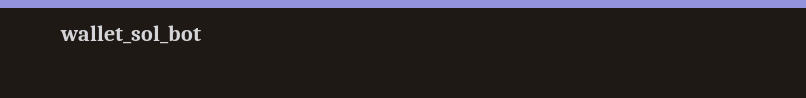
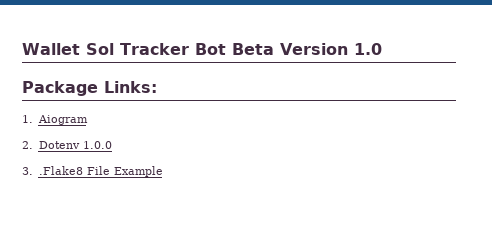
[60,25,201,44] wallet_sol_bot -> [22,43,382,55] [22,81,157,96] [22,115,88,125] [22,141,112,149] [22,166,163,177] Wallet Sol Tracker Bot Beta Version 1.0 // Package Links: // 1. Aiogram // 2. Dotenv 1.0.0 // 3. .Flake8 File Example

